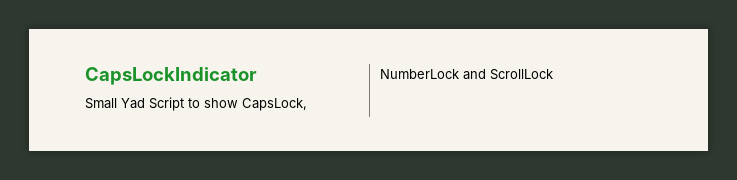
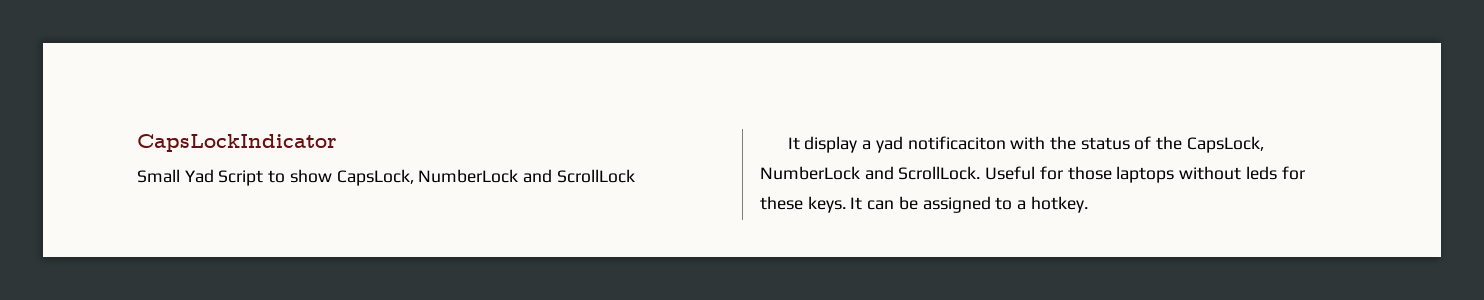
(553, 74) none -> [787,136,1264,153] [760,166,1305,183] [760,196,1088,213] // It display a yad notificaciton with the status of the CapsLock, NumberLock and ScrollLock. Useful for those laptops without leds for these keys. It can be assigned to a hotkey.

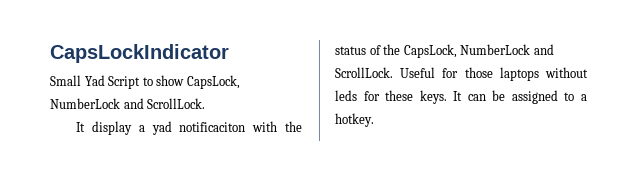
[556,169,635,183] ScrollLock -> [147,98,206,109] ScrollLock.

